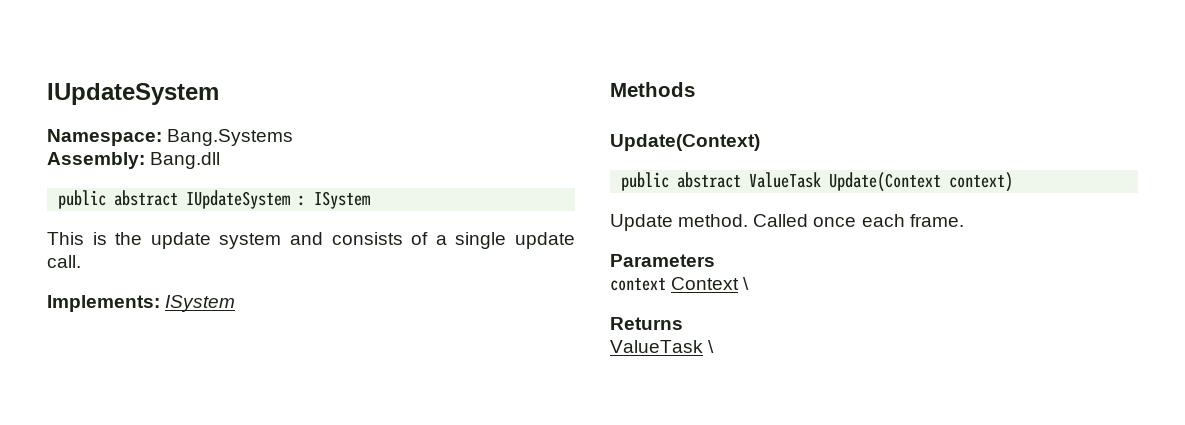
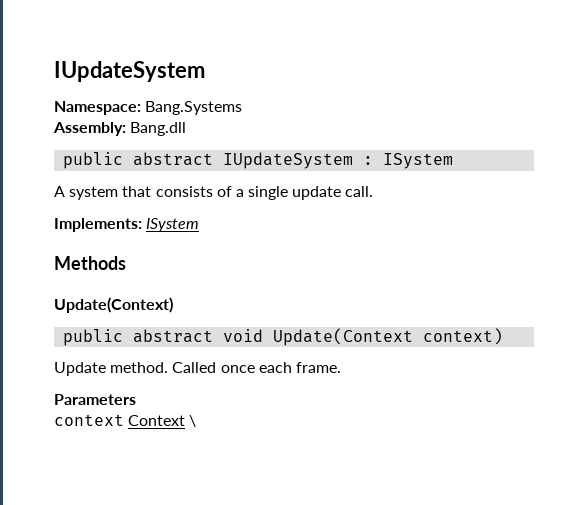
[47,232,323,249] This is the update system and -> [54,186,152,200] A system that
[749,172,822,188] ValueTask -> [223,329,264,342] void
[610,317,683,330] [610,340,715,353] // Returns // ValueTask \ -> (197, 421) none

